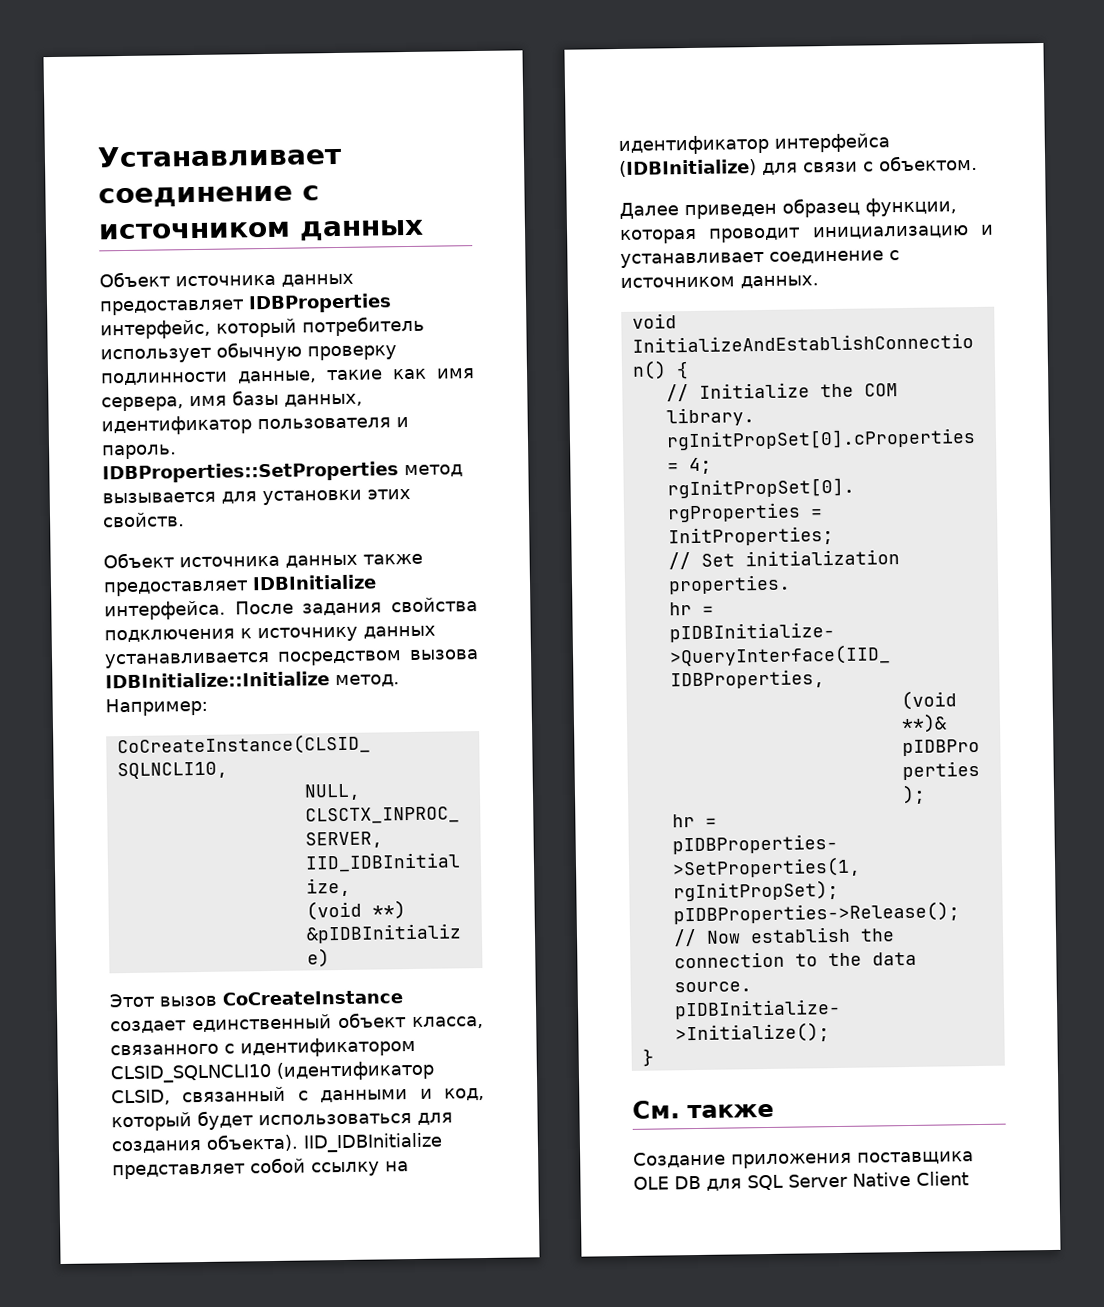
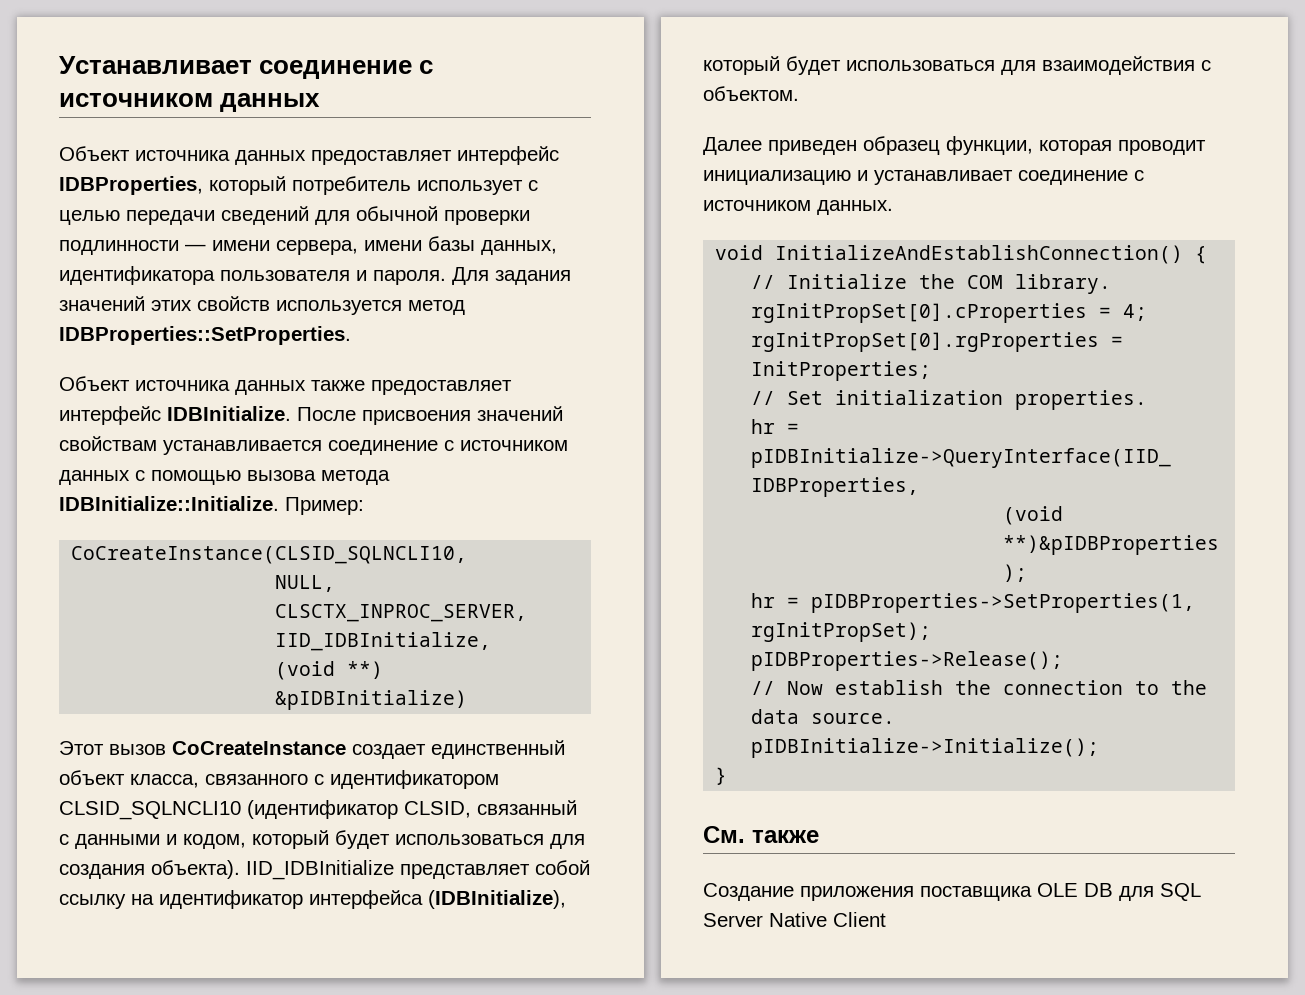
[248,293,392,314] [100,319,211,340] IDBProperties интерфейс, -> [457,146,559,165] [59,176,203,195] интерфейс IDBProperties,
[216,341,397,362] [100,368,475,386] [101,395,227,412] обычную проверку подлинности данные, такие как имя сервера, имя -> [528,180,538,191] [59,206,530,225] [59,240,422,255] с целью передачи сведений для обычной проверки подлинности — имени сервера, имени
[101,415,252,436] идентификатор -> [59,266,215,285] идентификатора
[102,444,177,460] [102,461,463,484] [102,488,411,506] [102,512,185,528] пароль. IDBProperties::SetProperties метод вызывается для установки этих свойств. -> [373,267,571,285] [59,296,465,315] [59,326,351,345] пароля. Для задания значений этих свойств используется метод IDBProperties::SetProperties.
[252,574,377,591] [104,597,478,621] [104,625,436,643] [104,649,479,669] [105,671,400,689] [105,697,208,717] IDBInitialize интерфейса. После задания свойства подключения к источнику данных устанавливается посредством вызова IDBInitialize::Initialize метод. Например: -> [59,406,563,425] [59,436,568,455] [59,470,390,485] [59,496,364,515] интерфейс IDBInitialize. После присвоения значений свойствам устанавливается соединение с источником данных с помощью вызова метода IDBInitialize::Initialize. Пример:
[444,1088,485,1101] код, -> [183,834,246,849] кодом,
[619,159,858,178] (IDBInitialize) для связи -> [428,890,566,909] [703,56,1195,75] (IDBInitialize), который будет использоваться для взаимодействия

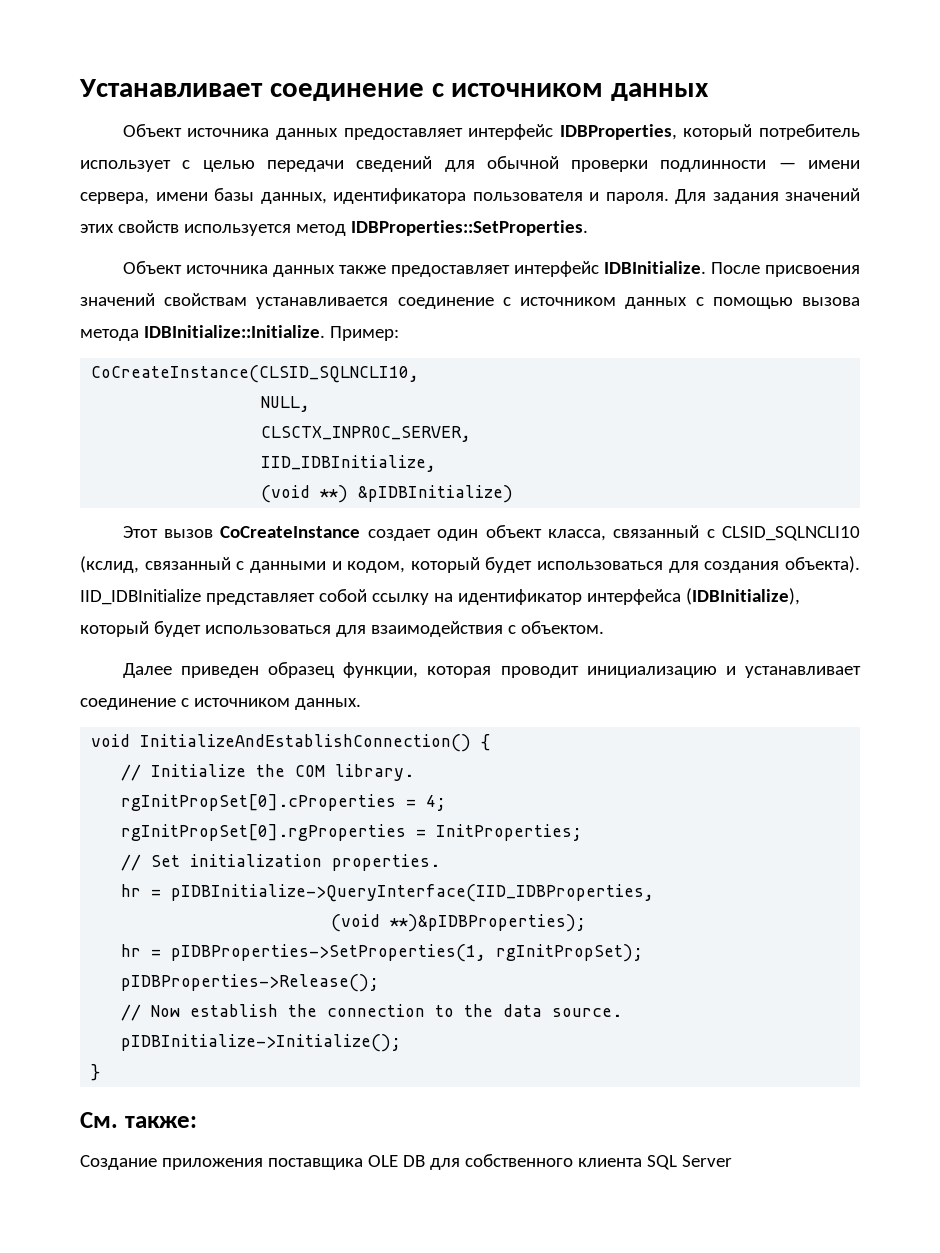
[431,740,565,759] единственный -> [437,529,479,541] один
[205,770,499,789] [59,800,471,820] связанного с идентификатором CLSID_SQLNCLI10 (идентификатор CLSID, -> [613,525,860,541] [80,556,139,573] связанный с CLSID_SQLNCLI10 (кслид,
[752,830,819,843] также -> [124,1116,197,1128] также:
[1160,883,1201,901] [703,912,886,927] SQL Server Native Client -> [464,1154,732,1170] собственного клиента SQL Server

